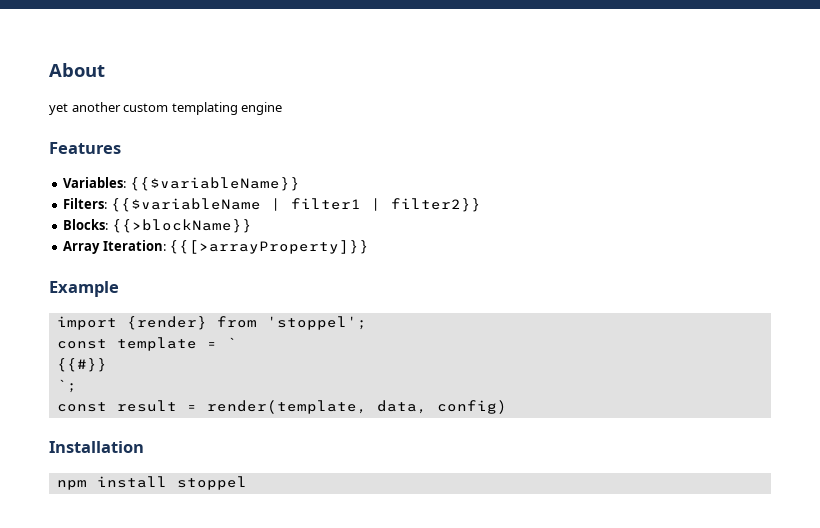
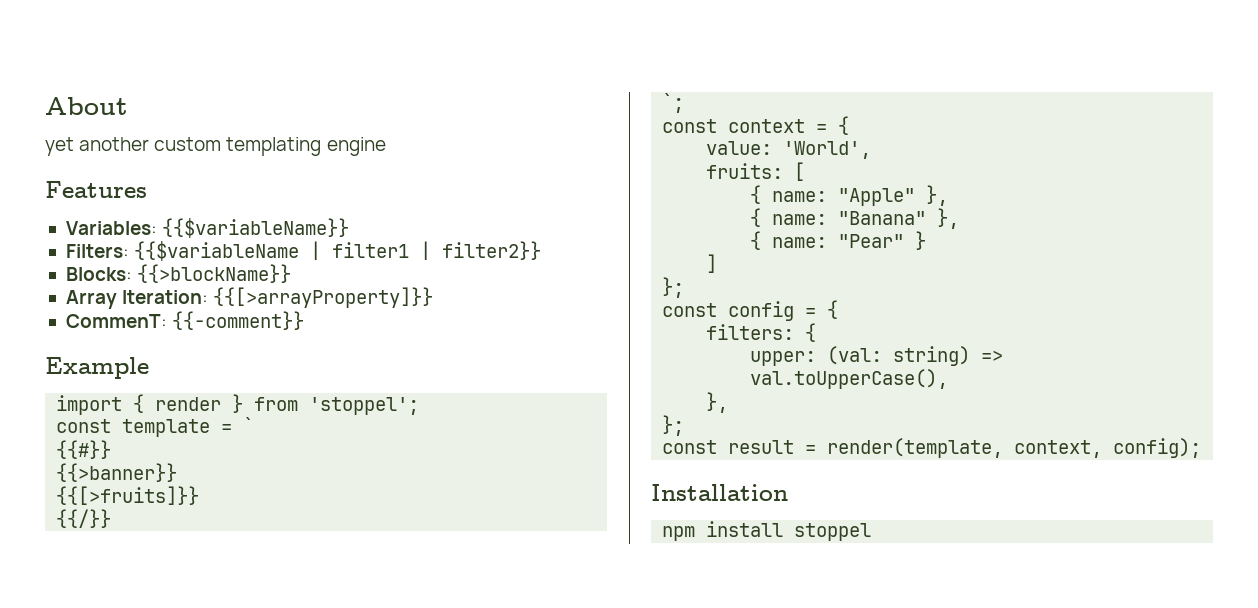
(370, 247) none -> [65,311,305,330] // CommenT: {{-comment}}
[126,316,207,330] {render} -> [133,394,244,413] { render }
[56,379,77,393] `; -> [56,463,178,482] [56,486,200,505] [56,509,112,528] [662,93,685,113] [662,116,850,135] [706,141,872,159] [706,162,806,181] [750,185,949,206] [750,208,960,229] [750,231,927,250] [706,254,718,273] [662,277,685,298] [662,300,839,321] [706,323,817,342] [750,346,1004,366] [750,369,949,389] [706,392,729,413] [662,415,685,436] {{>banner}} // {{[>fruits]}} // {{/}} // `; // const context = { // value: 'World', // fruits: [ // { name: "Apple" }, // { name: "Banana" }, // { name: "Pear" } // ] // }; // const config = { // filters: { // upper: (val: string) => val.toUpperCase(), // }, // };
[376,400,507,414] data, config) -> [1014,438,1202,458] context, config);

